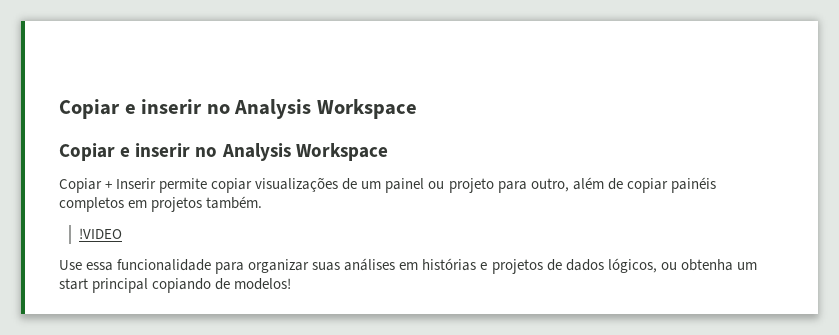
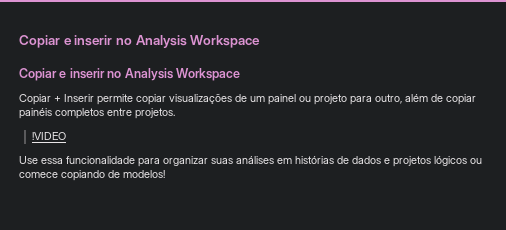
[128,196,263,212] em projetos também. -> [107,108,175,119] entre projetos.
[480,258,757,274] [59,278,149,293] e projetos de dados lógicos, ou obtenha um start principal -> [337,156,482,167] [19,172,58,178] de dados e projetos lógicos ou comece

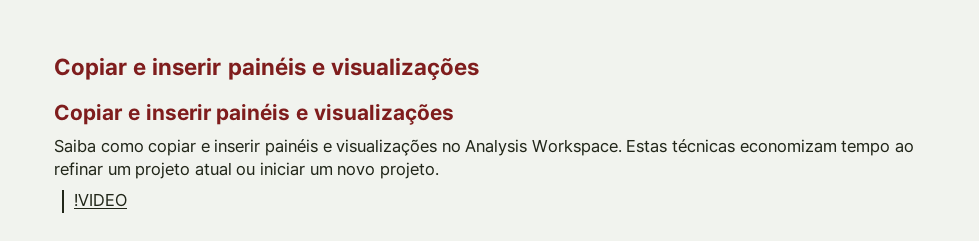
[19,35,261,48] [19,68,240,81] [19,93,476,105] [19,108,175,119] [31,132,66,140] [19,156,482,167] [19,170,165,181] Copiar e inserir no Analysis Workspace // Copiar e inserir no Analysis Workspace // Copiar + Inserir permite copiar visualizações de um painel ou projeto para outro, além de copiar painéis completos entre projetos. // !VIDEO // Use essa funcionalidade para organizar suas análises em histórias de dados e projetos lógicos ou comece copiando de modelos! -> [54,57,480,81] [54,103,455,125] [54,139,914,156] [54,162,439,179] [73,193,127,207] Copiar e inserir painéis e visualizações // Copiar e inserir painéis e visualizações // Saiba como copiar e inserir painéis e visualizações no Analysis Workspace. Estas técnicas economizam tempo ao refinar um projeto atual ou iniciar um novo projeto. // !VIDEO

